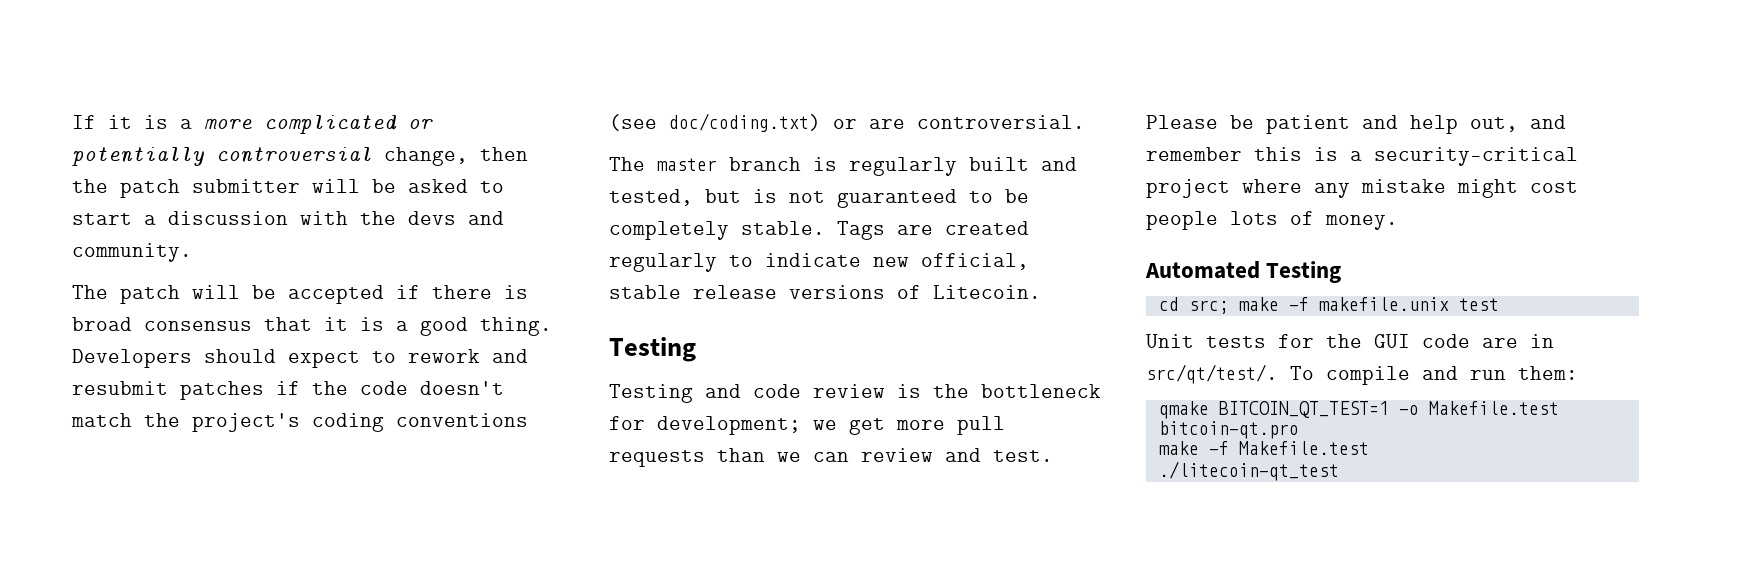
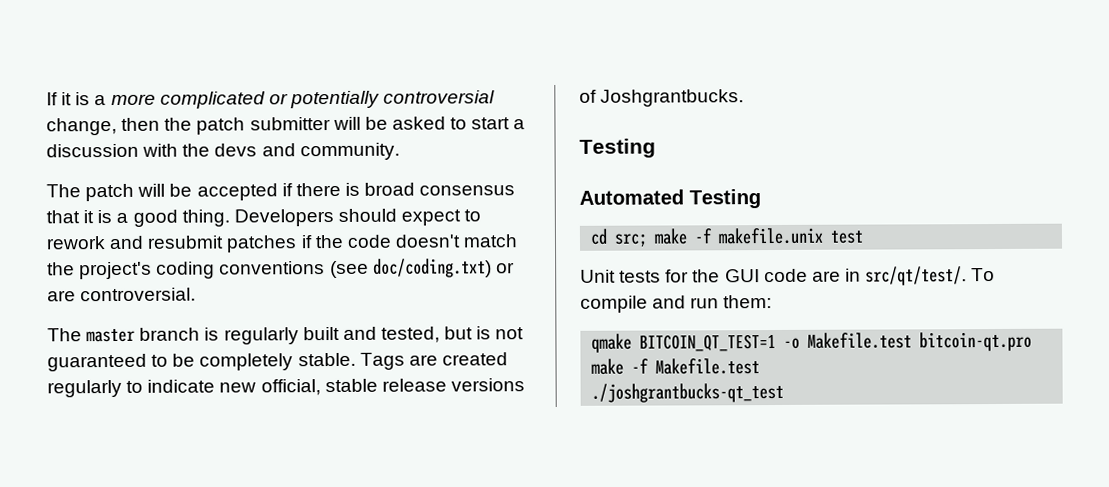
[933,285,1041,299] [609,337,696,362] [609,384,1101,403] [609,416,1005,435] [609,448,1053,467] [1146,115,1566,134] [1146,147,1578,166] [1146,179,1578,198] [1146,211,1398,230] Litecoin. // Testing // Testing and code review is the bottleneck for development; we get more pull requests than we can review and test. Please be patient and help out, and remember this is a security-critical project where any mistake might cost people lots of money. -> [600,89,745,107] [579,138,656,158] Joshgrantbucks. // Testing
[1158,461,1339,481] ./litecoin-qt_test -> [591,382,785,403] ./joshgrantbucks-qt_test

